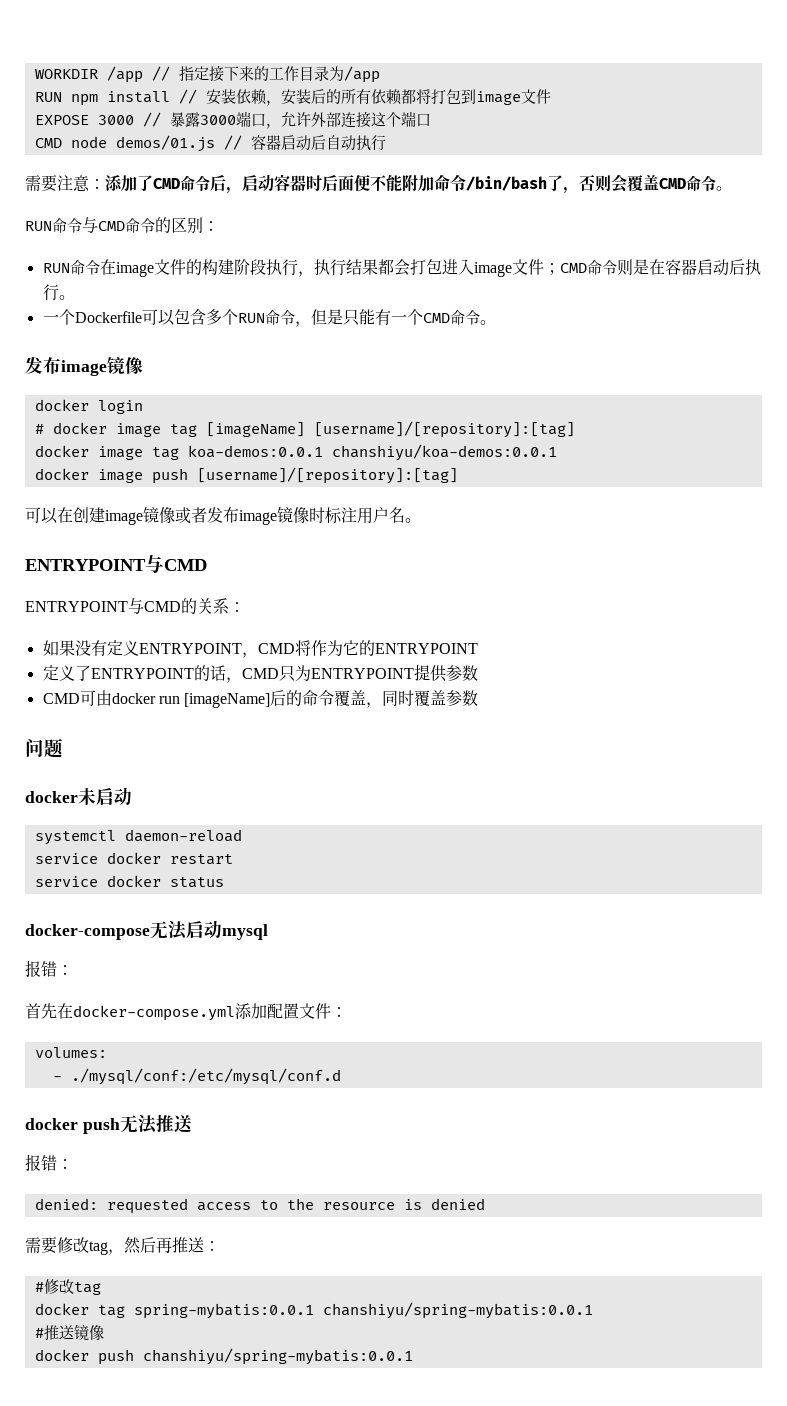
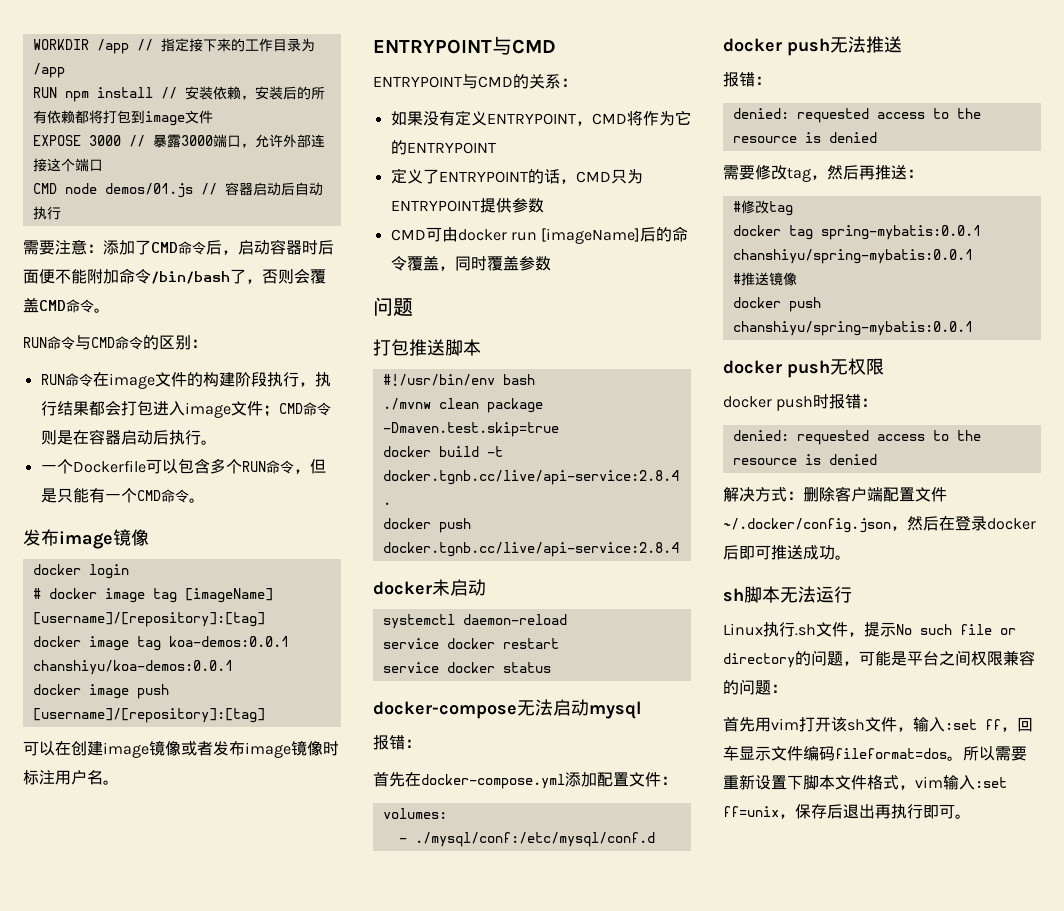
(63, 748) none -> [373,339,481,356] [382,374,535,386] [382,398,543,413] [382,422,559,437] [382,446,503,457] [382,470,679,485] [382,502,391,505] [382,518,471,533] [382,542,679,557] // 打包推送脚本 // #!/usr/bin/env bash // ./mvnw clean package -Dmaven.test.skip=true // docker build -t docker.tgnb.cc/live/api-service:2.8.4 . // docker push docker.tgnb.cc/live/api-service:2.8.4
(413, 1356) none -> [723,358,884,378] [723,394,878,411] [732,430,981,445] [732,454,877,465] [723,486,947,502] [723,516,1036,533] [723,544,851,560] [723,586,852,603] [723,622,1016,637] [723,650,1035,668] [723,679,787,695] [723,717,1033,732] [723,746,1027,761] [723,774,1007,790] [723,804,971,819] // docker push无权限 // docker push时报错： // denied: requested access to the resource is denied // 解决方式：删除客户端配置文件~/.docker/config.json，然后在登录docker后即可推送成功。 // sh脚本无法运行 // Linux执行.sh文件，提示No such file or directory的问题，可能是平台之间权限兼容的问题： // 首先用vim打开该sh文件，输入:set ff，回车显示文件编码fileformat=dos。所以需要重新设置下脚本文件格式，vim输入:set ff=unix，保存后退出再执行即可。

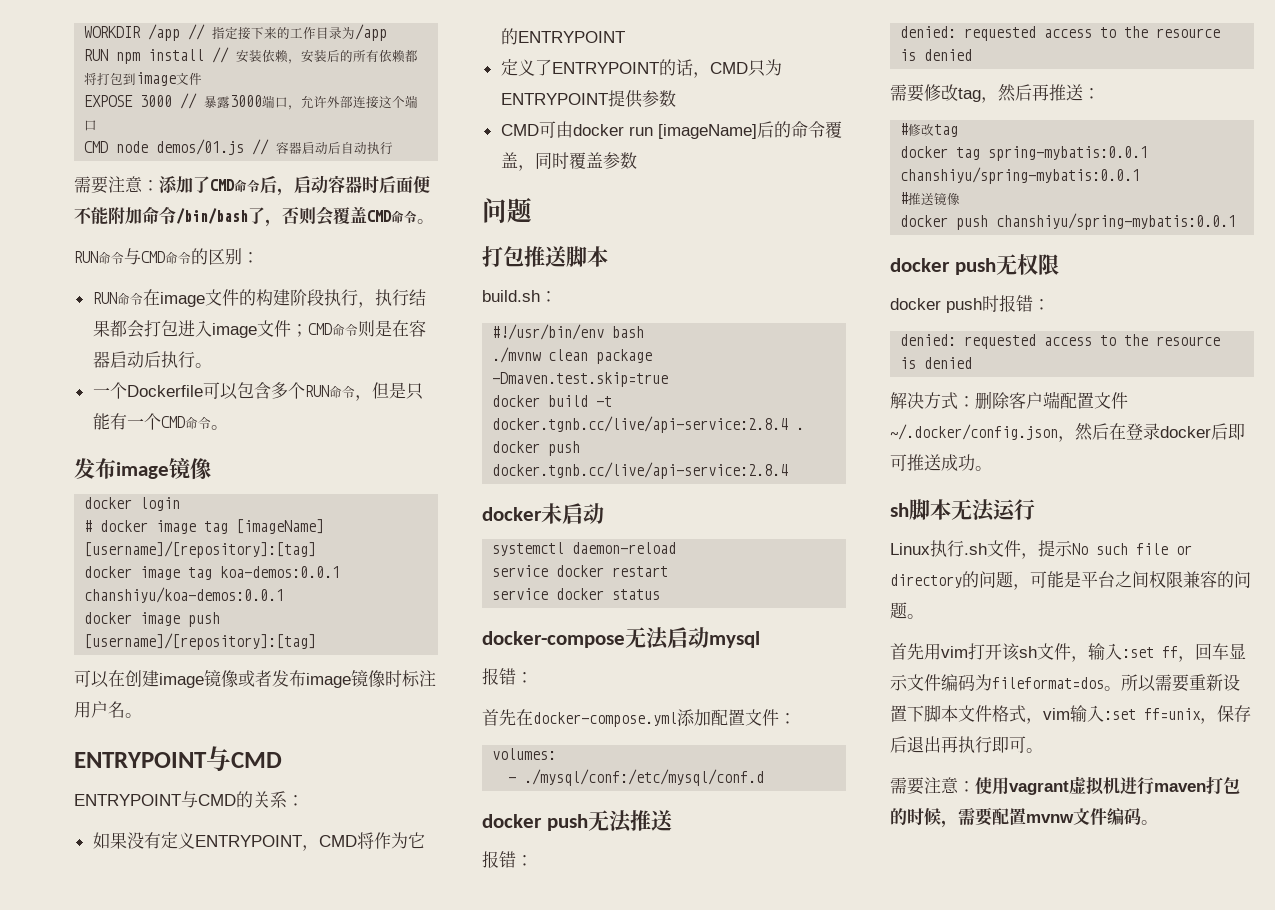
(481, 347) none -> [482,290,557,302] // build.sh：
[771,684,787,693] ： -> [907,614,924,619] 。
(835, 753) none -> [975,674,992,691] 为
(971, 816) none -> [890,776,1240,795] [890,807,1158,828] // 需要注意：使用vagrant虚拟机进行maven打包的时候，需要配置mvnw文件编码。

